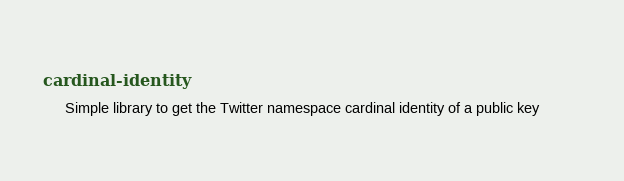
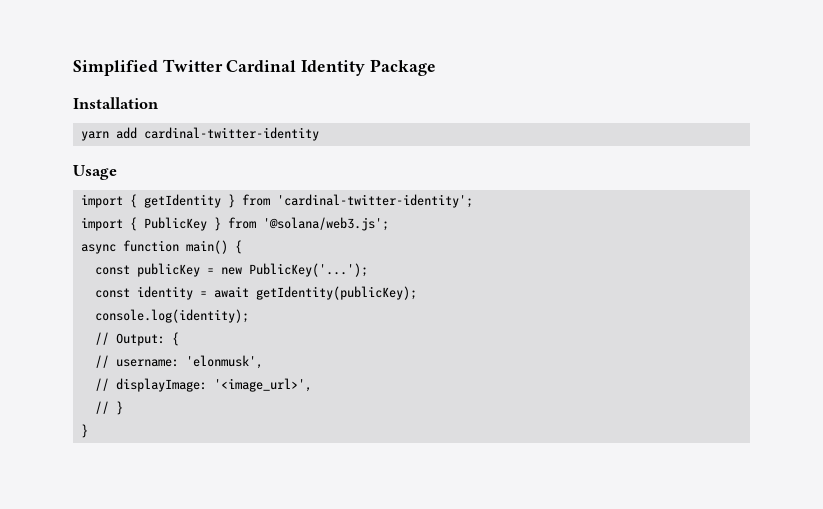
[43,74,192,89] [65,102,541,116] cardinal-identity // Simple library to get the Twitter namespace cardinal identity of a public key -> [73,59,436,76] [73,97,159,109] [81,127,320,141] [73,165,117,180] [81,194,474,208] [81,217,390,231] [81,240,243,254] [95,263,369,277] [95,286,418,300] [95,309,250,323] [95,332,180,346] [95,355,264,369] [95,378,313,392] [95,401,124,415] [81,424,89,438] Simplified Twitter Cardinal Identity Package // Installation // yarn add cardinal-twitter-identity // Usage // import { getIdentity } from 'cardinal-twitter-identity'; // import { PublicKey } from '@solana/web3.js'; // async function main() { // const publicKey = new PublicKey('...'); // const identity = await getIdentity(publicKey); // console.log(identity); // // Output: { // // username: 'elonmusk', // // displayImage: '<image_url>', // // } // }

